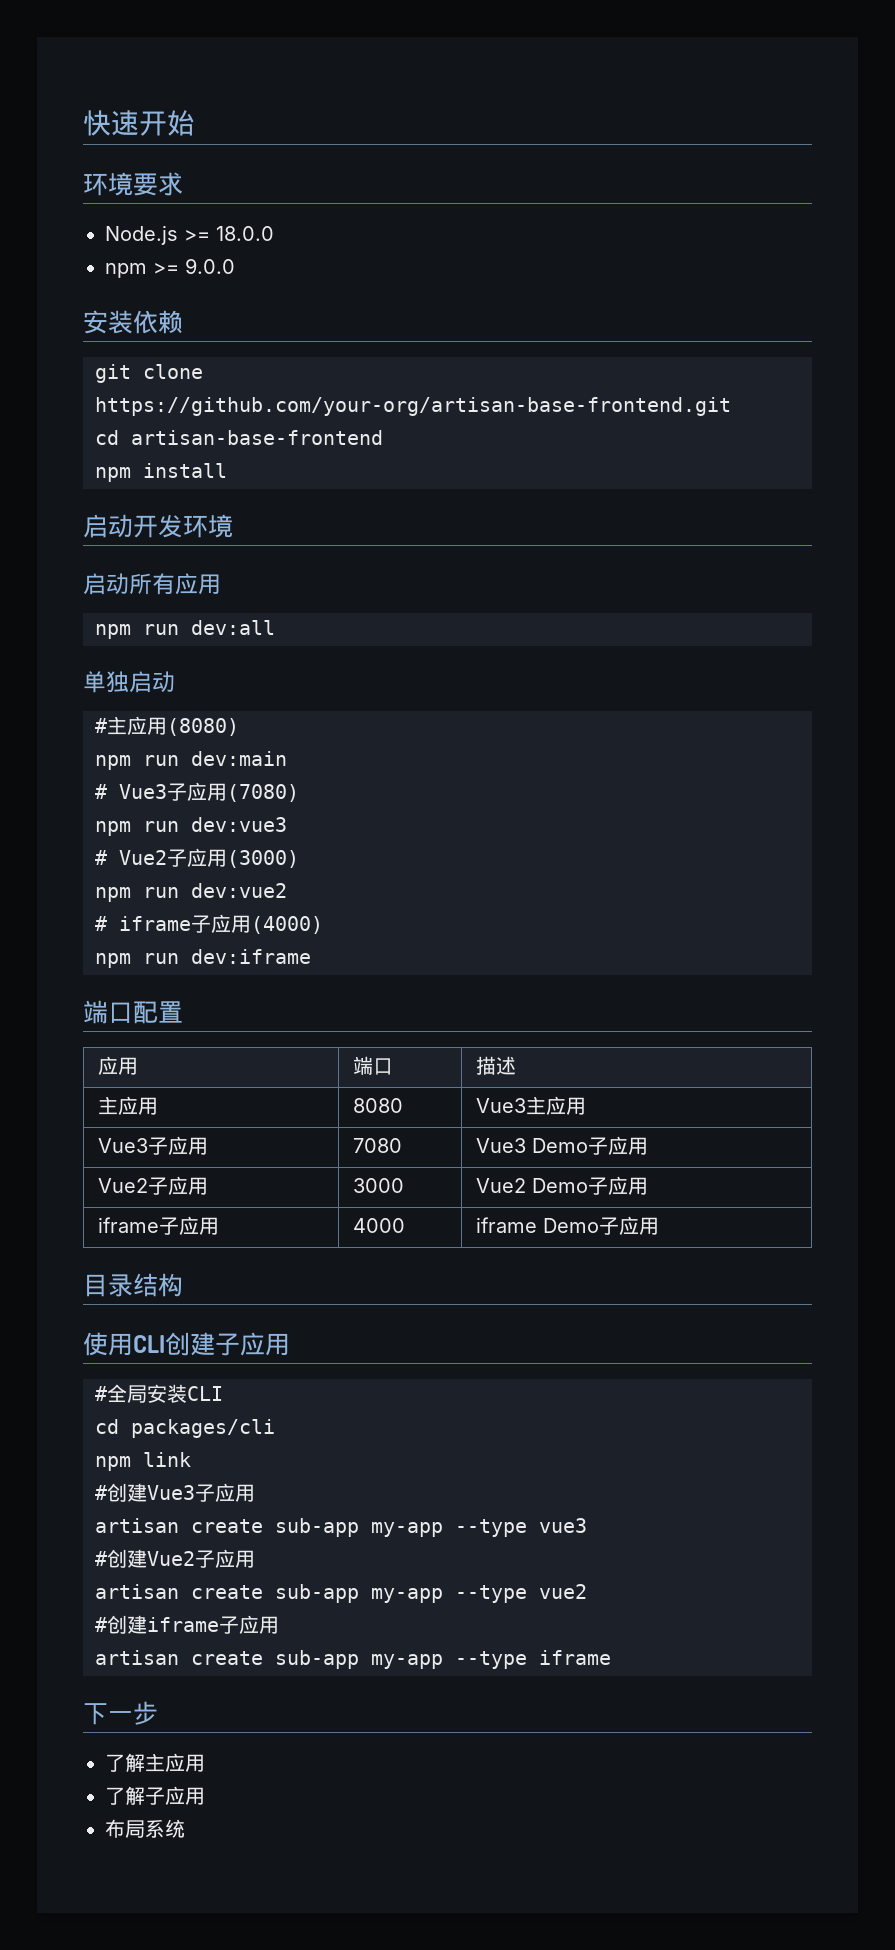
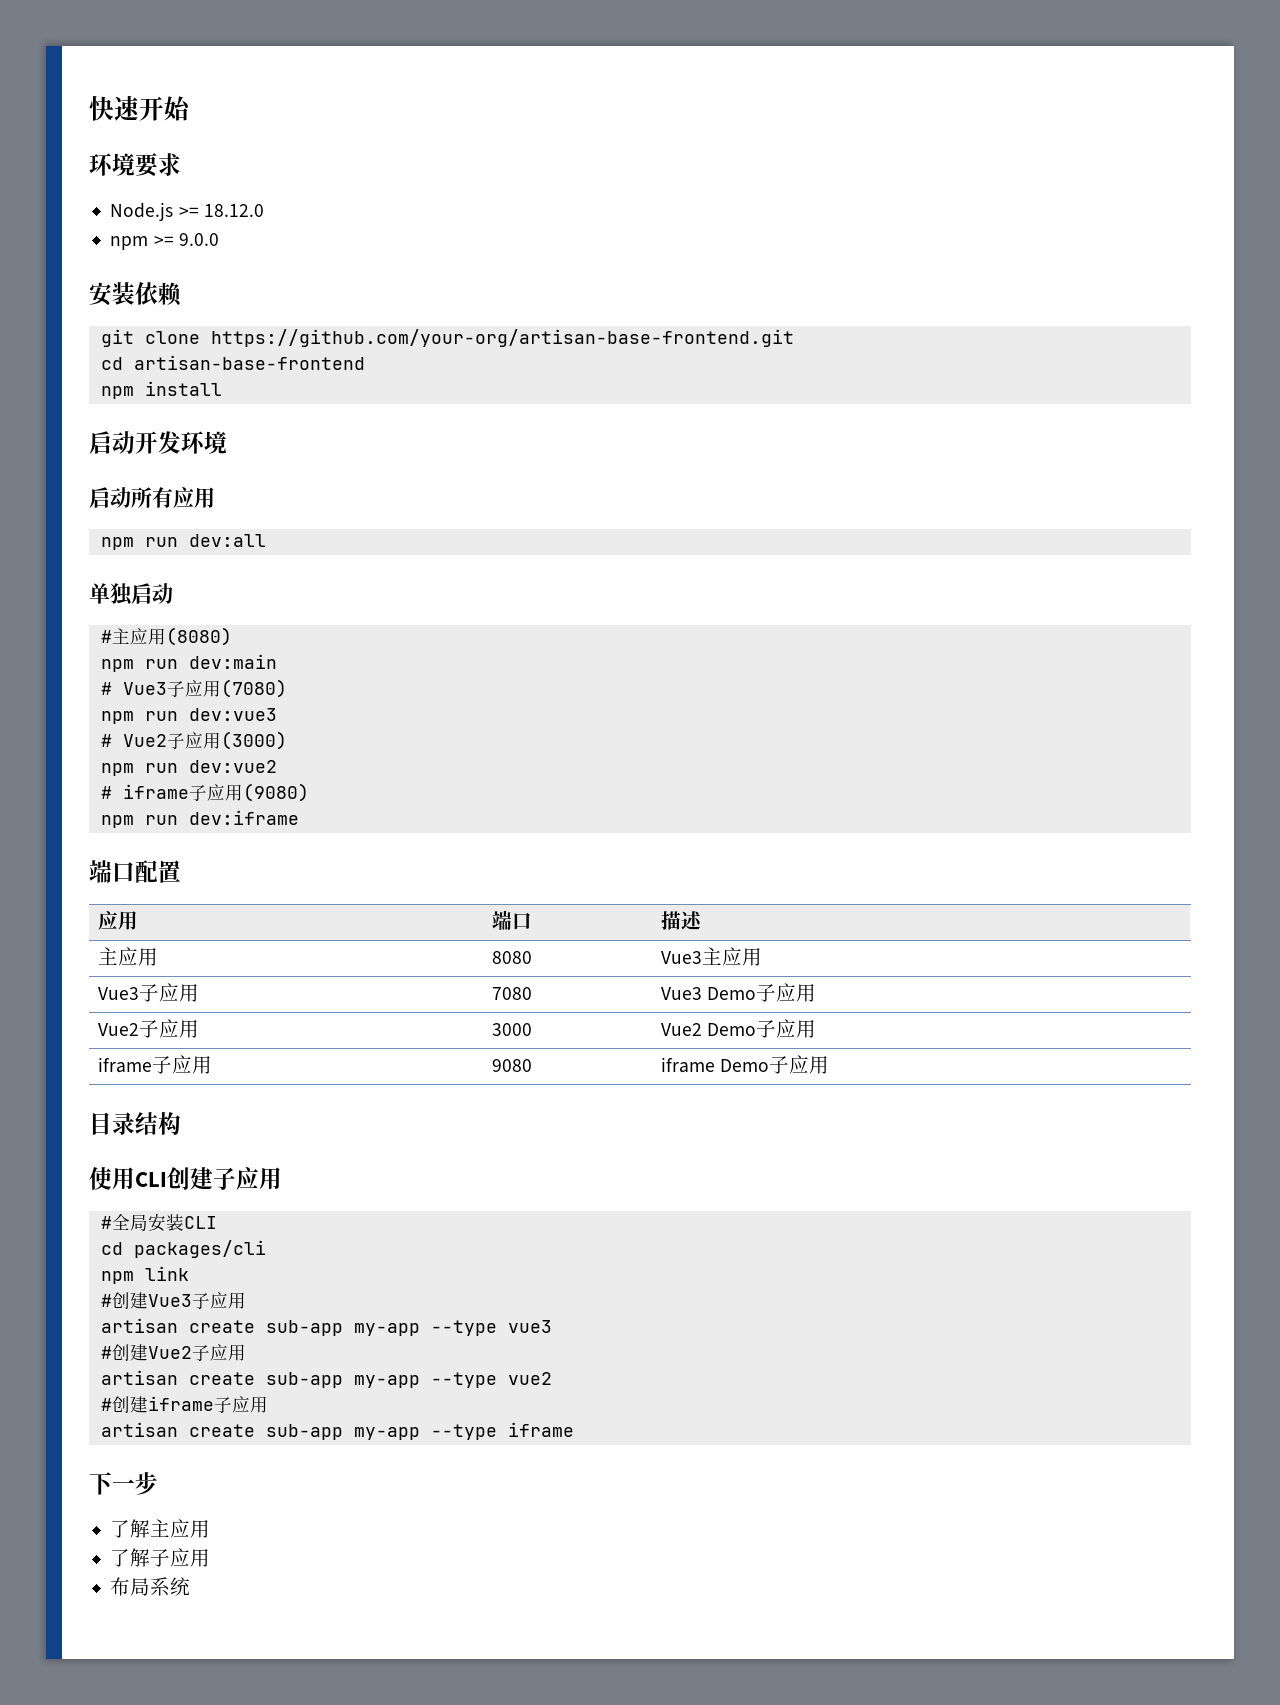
[216,226,274,241] 18.0.0 -> [203,204,264,217] 18.12.0
[251,916,323,934] (4000) -> [242,783,309,802] (9080)
[352,1218,405,1233] 4000 -> [491,1059,532,1072] 9080

